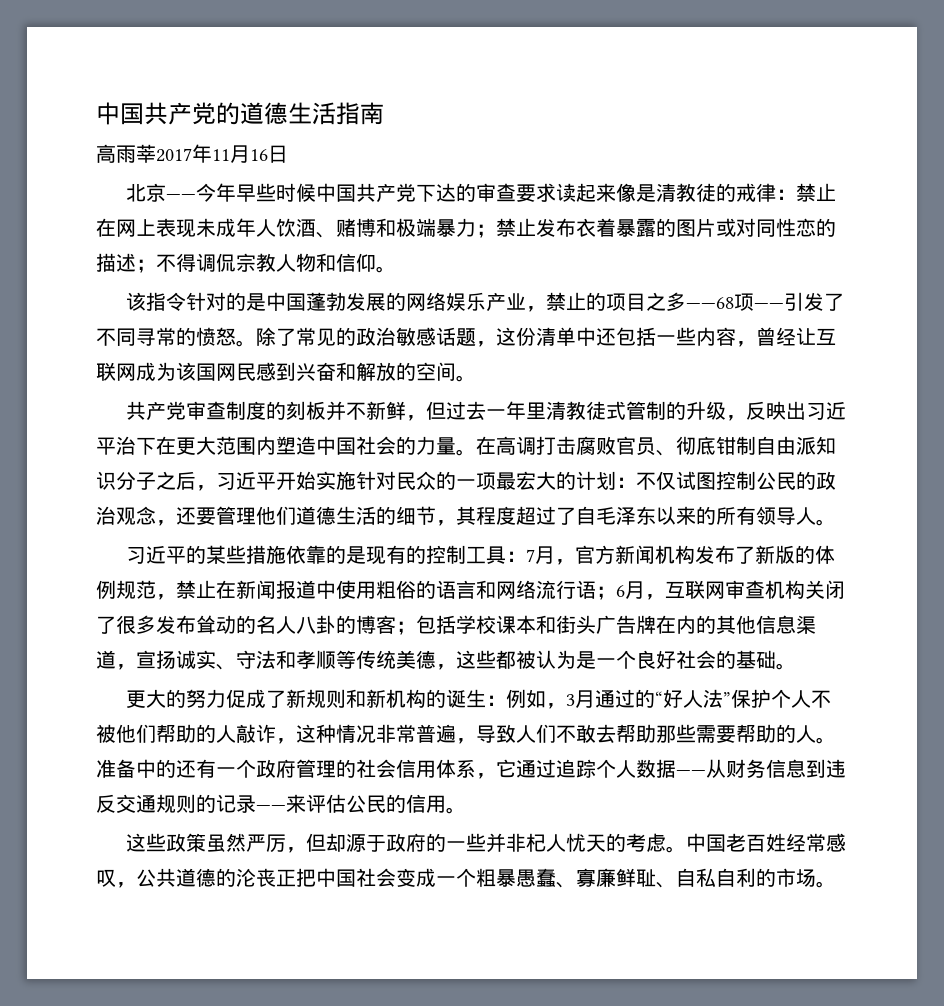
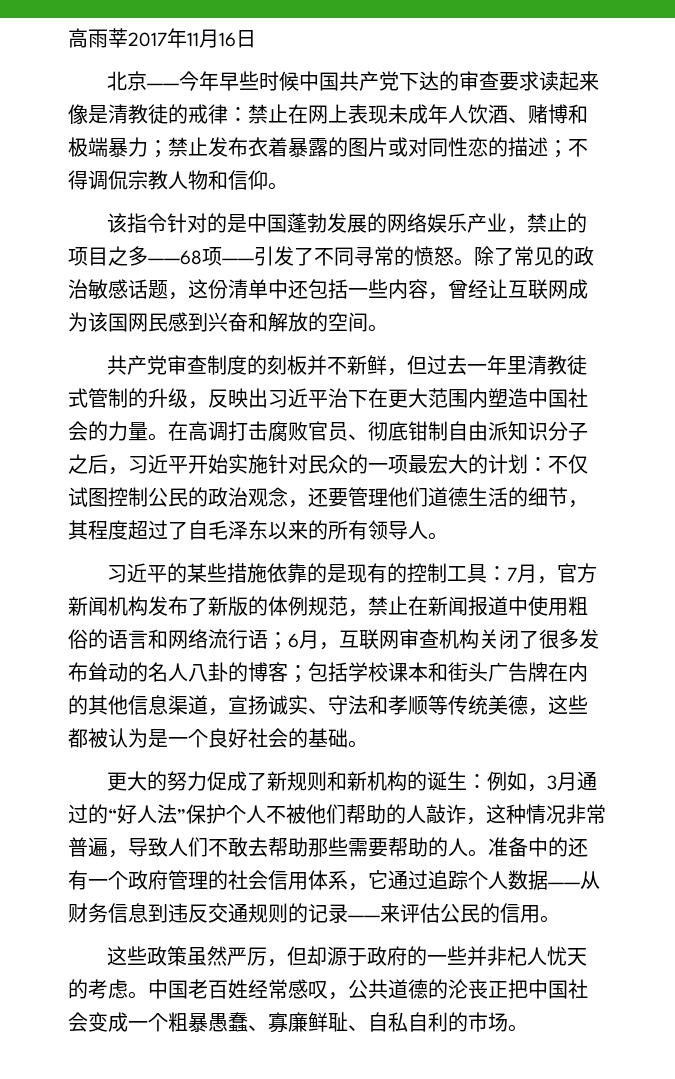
[96,102,384,125] 中国共产党的道德生活指南 // -> (68, 38) none

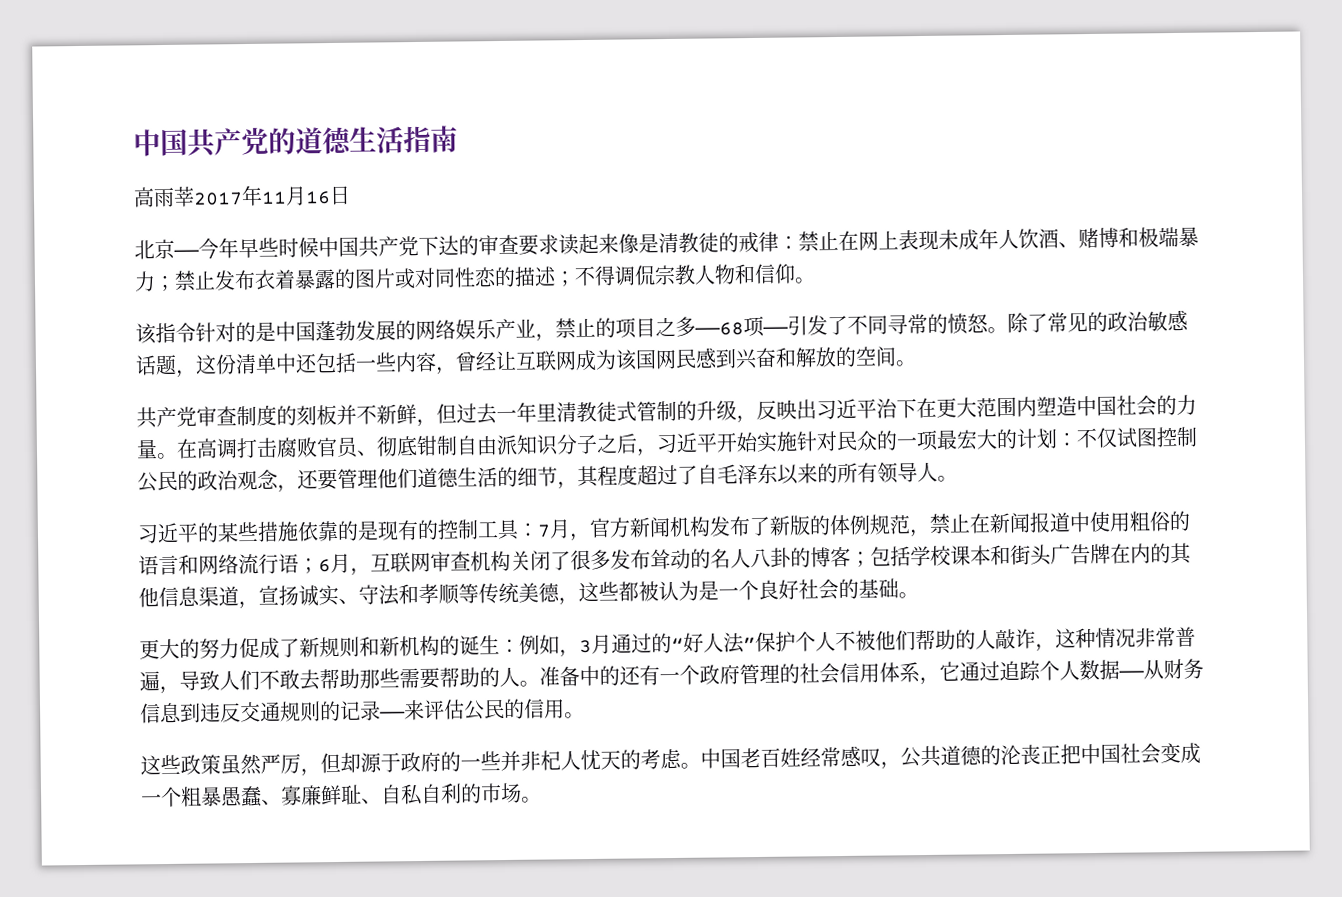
(68, 38) none -> [133,125,458,158] 中国共产党的道德生活指南 //

